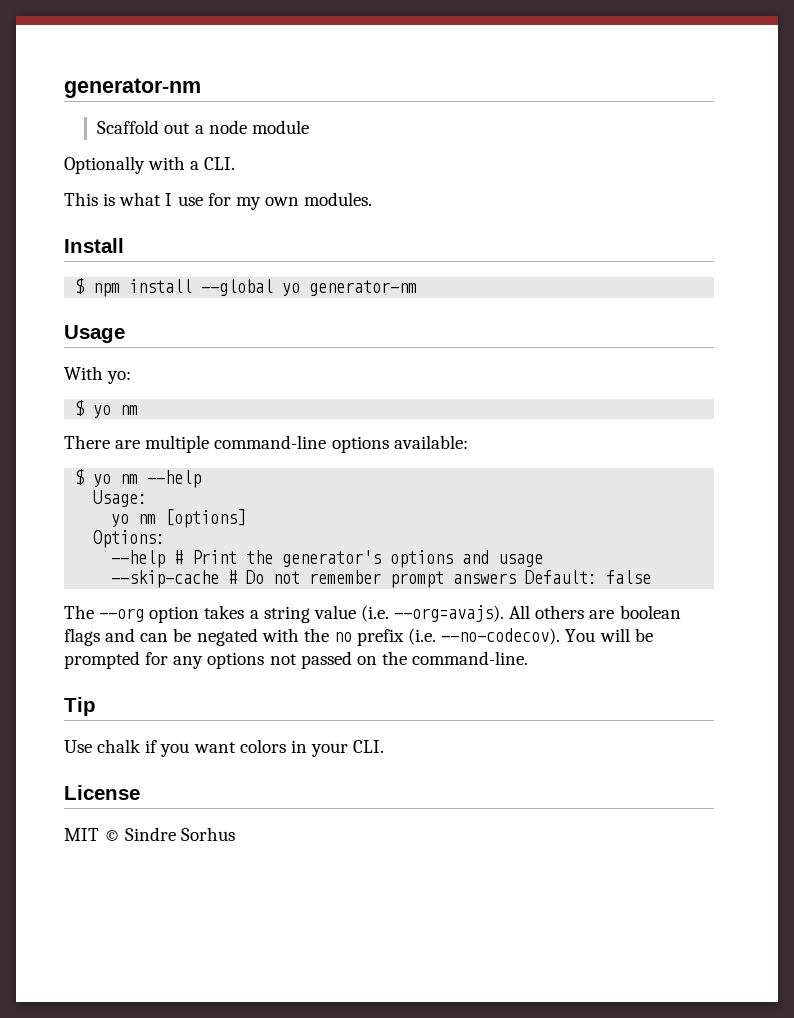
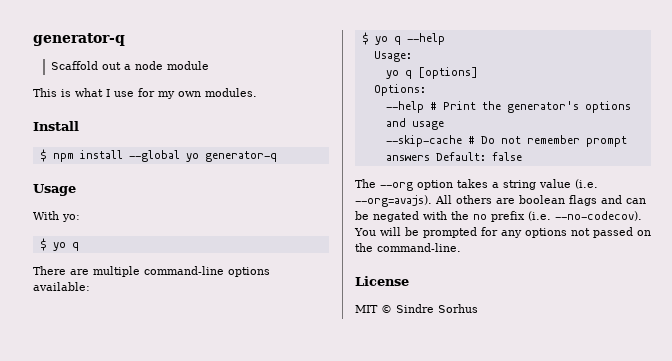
[64,78,201,98] generator-nm -> [33,33,125,46] generator-q
[64,156,236,174] // Optionally with a CLI. -> (209, 65) none
[309,280,418,296] generator-nm -> [204,151,277,162] generator-q
[120,405,139,415] nm -> [71,242,79,251] q
[120,474,139,484] nm -> [393,36,401,45] q
[138,514,157,524] nm -> [404,70,412,79] q
[64,697,96,716] [64,739,385,757] // Tip // Use chalk if you want colors in your CLI. -> (461, 247) none

